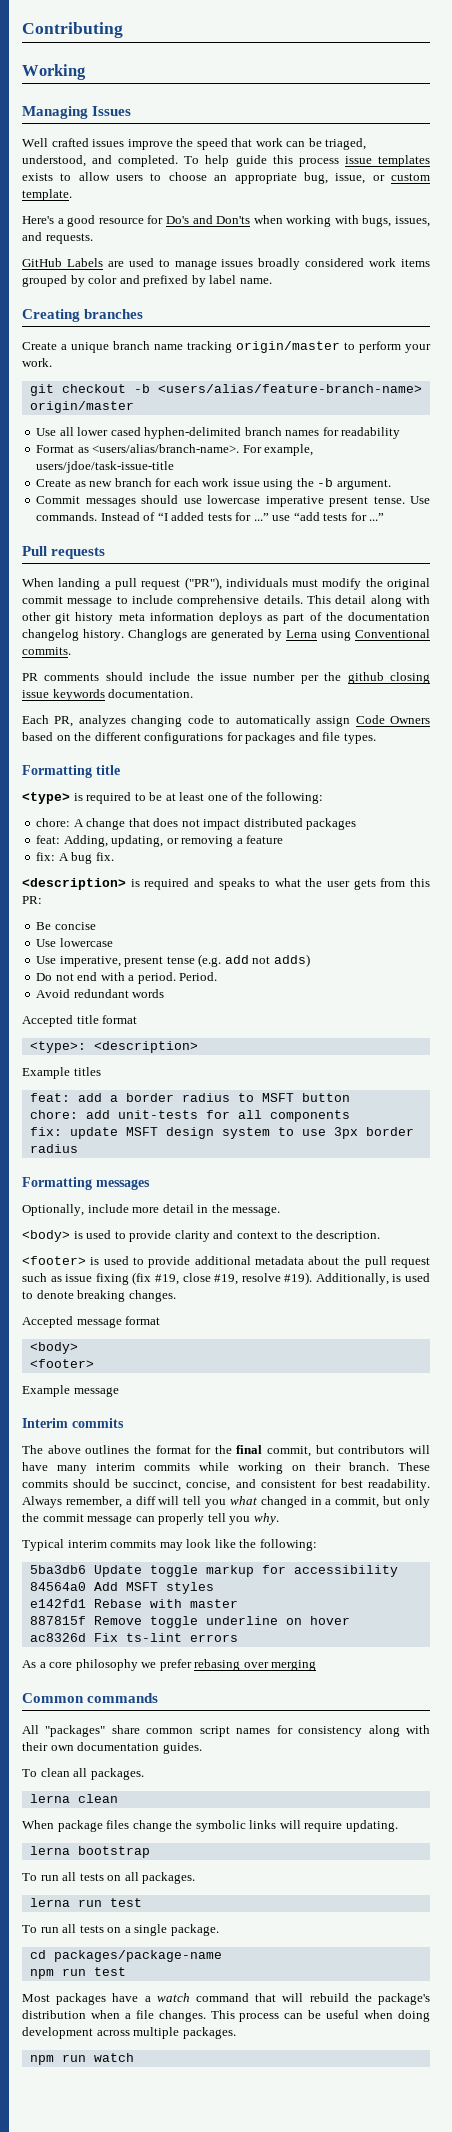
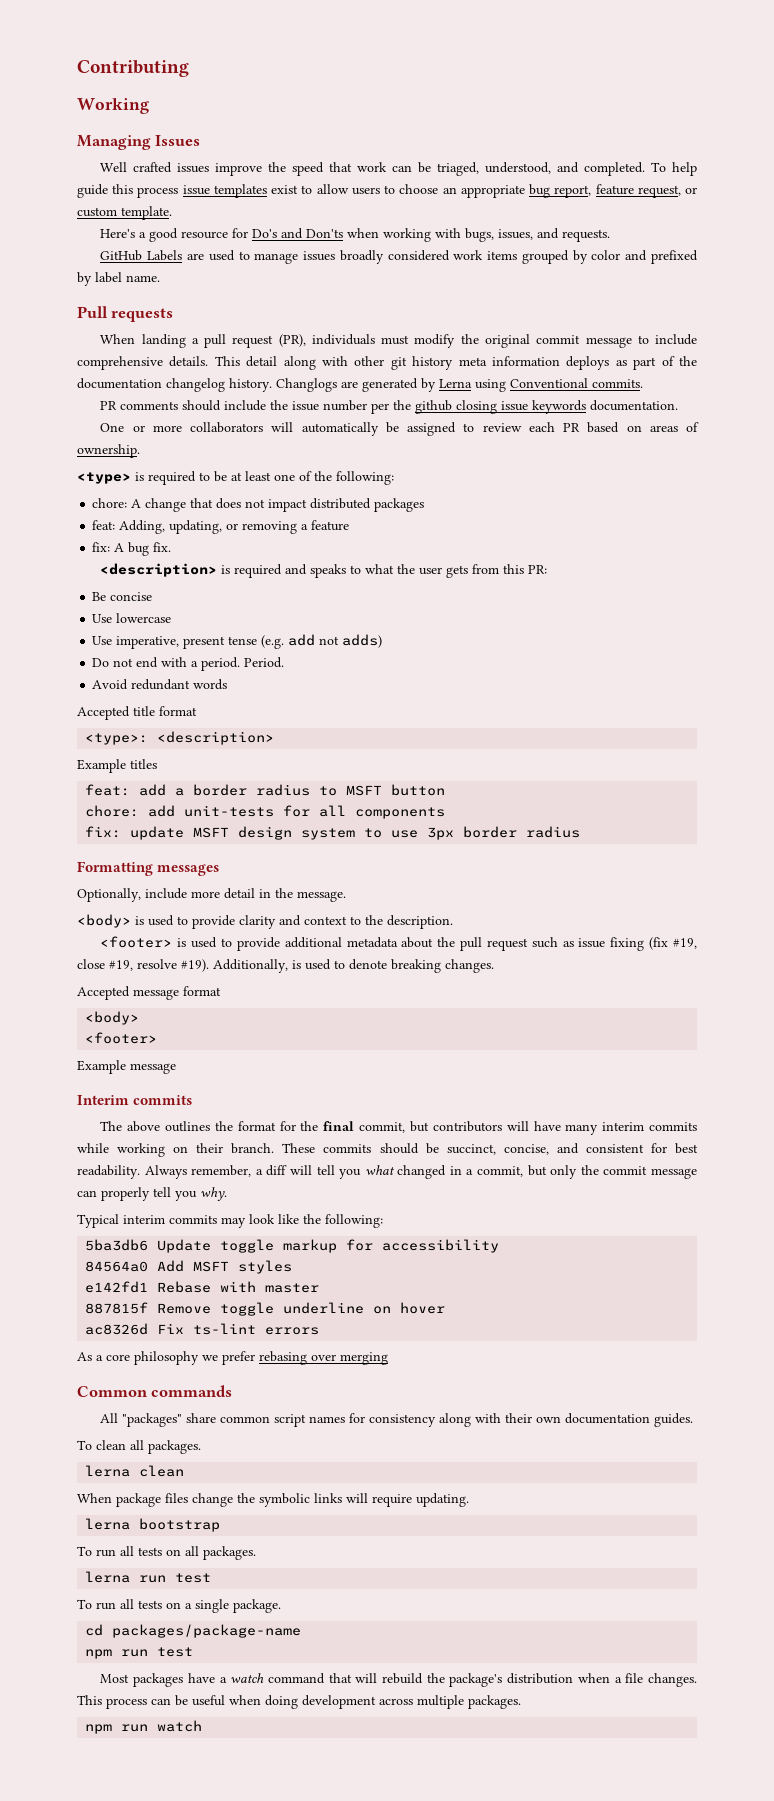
[22,173,53,181] exists -> [271,185,299,194] exist
[303,172,366,184] bug, issue, -> [529,184,681,198] bug report, feature request,
[22,309,144,322] [22,341,431,353] [22,358,52,367] [29,384,422,396] [29,401,134,413] [36,427,401,439] [36,444,314,456] [36,461,175,473] [36,478,391,490] [36,495,430,507] [36,512,385,521] // Creating branches // Create a unique branch name tracking origin/master to perform your work. // git checkout -b <users/alias/feature-branch-name> origin/master // Use all lower cased hyphen-delimited branch names for readability // Format as <users/alias/branch-name>. For example, users/jdoe/task-issue-title // Create as new branch for each work issue using the -b argument. // Commit messages should use lowercase imperative present tense. Use commands. Instead of “I added tests for ...” use “add tests for ...” -> (160, 278) none
[184,577,222,590] ("PR"), -> [278,334,306,347] (PR),
[22,715,431,727] [22,732,376,744] [22,765,120,778] Each PR, analyzes changing code to automatically assign Code Owners based on the different configurations for packages and file types. // Formatting title -> [100,422,699,436] [77,444,140,458] One or more collaborators will automatically be assigned to review each PR based on areas of ownership.

